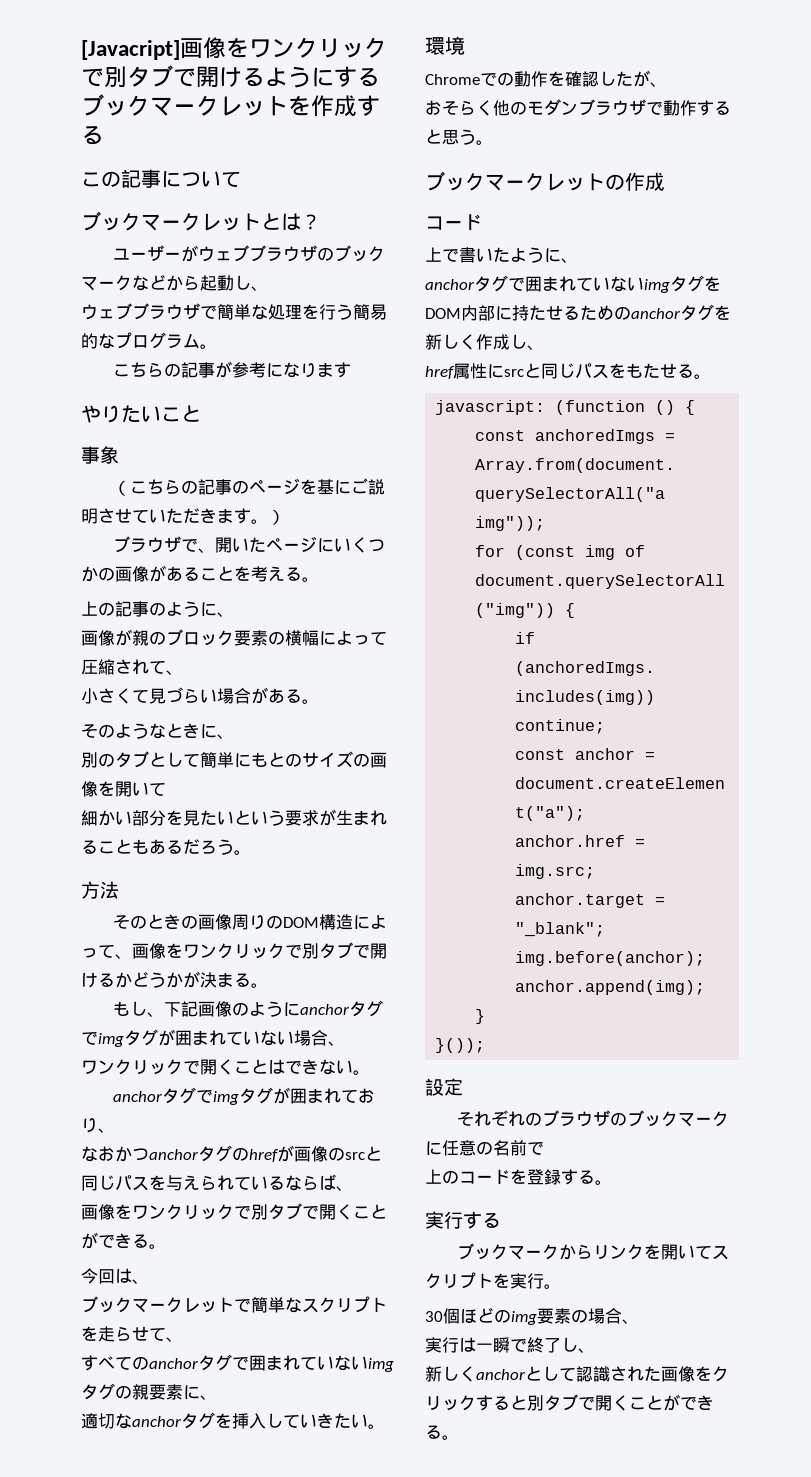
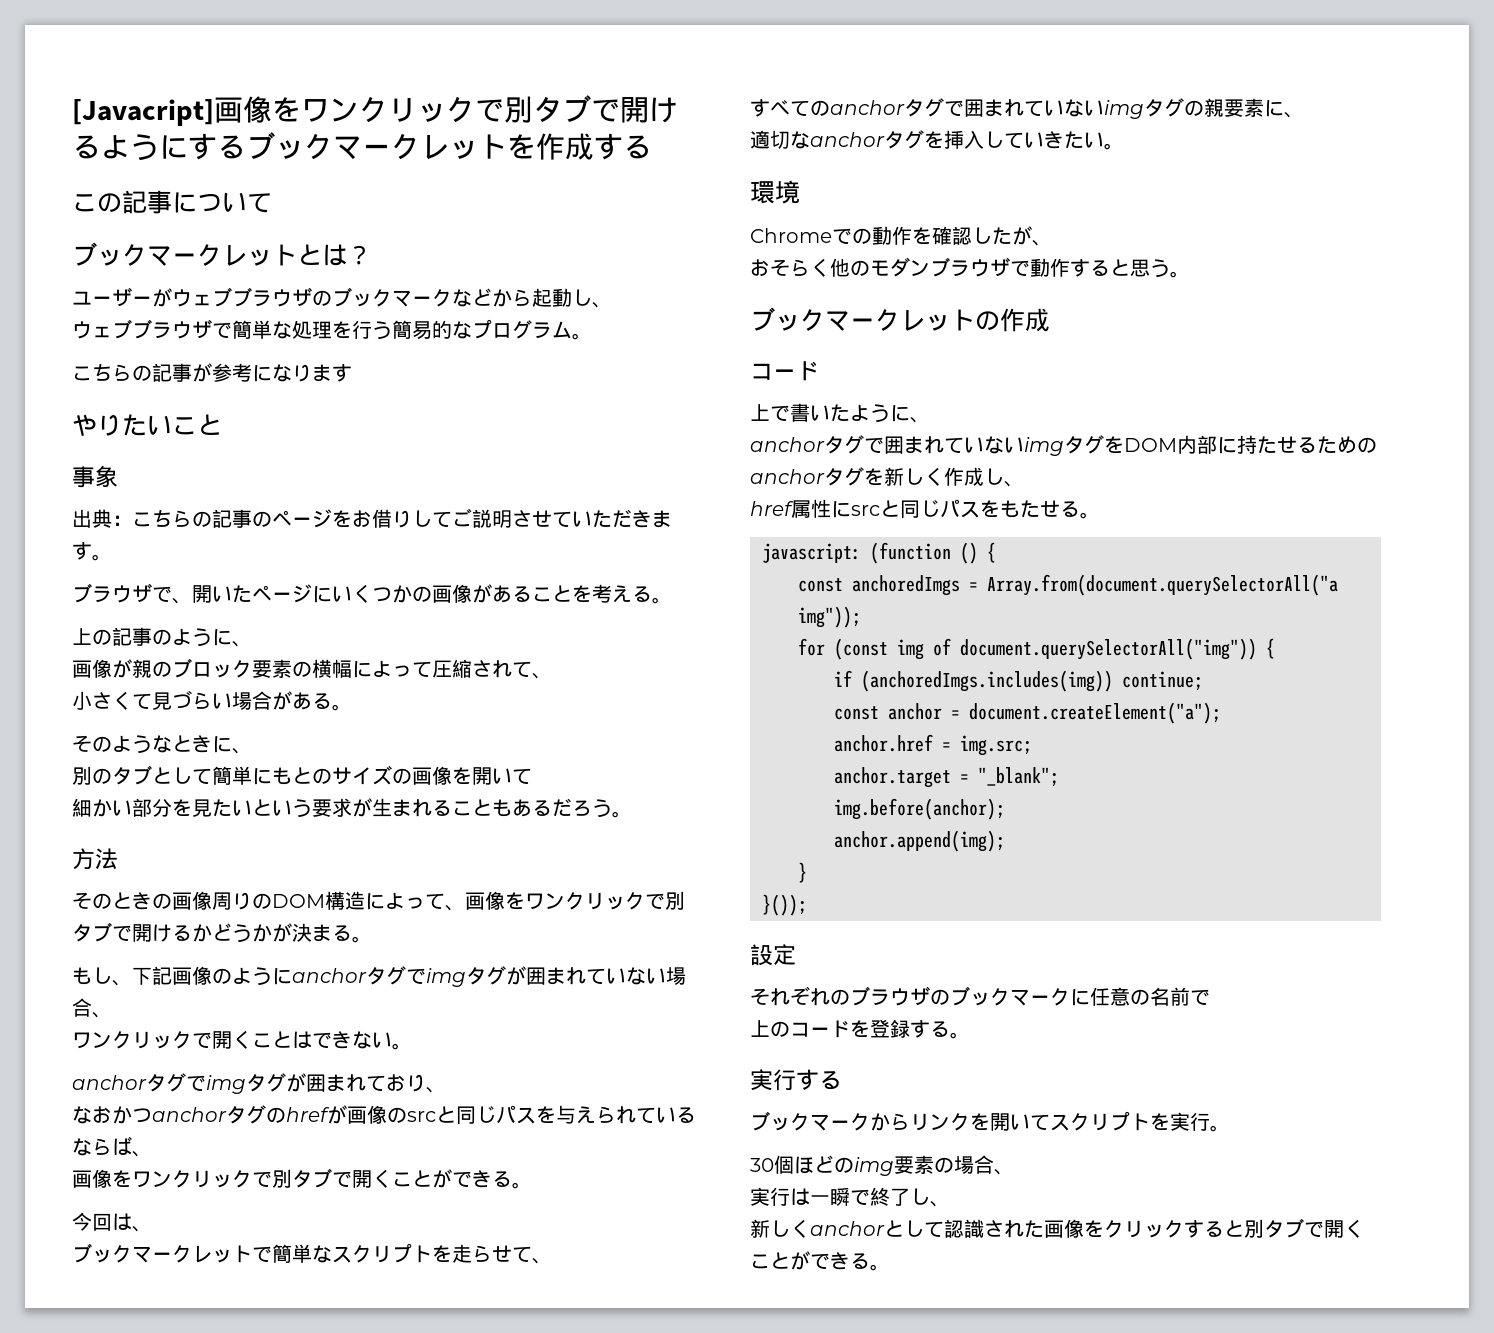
[113,480,131,496] （ -> [72,509,132,528] 出典：
[317,479,352,495] 基に -> [352,509,452,528] お借りして
[268,509,285,525] ） -> (112, 557) none

